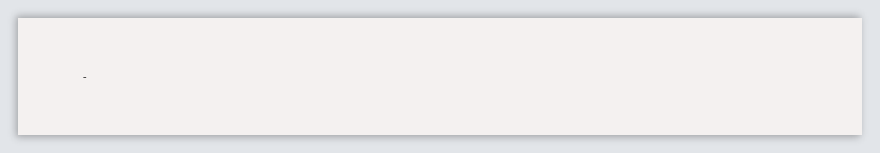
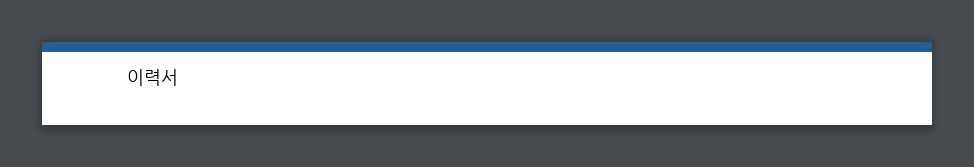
[83,77,87,81] - -> [127,69,178,86] 이력서

